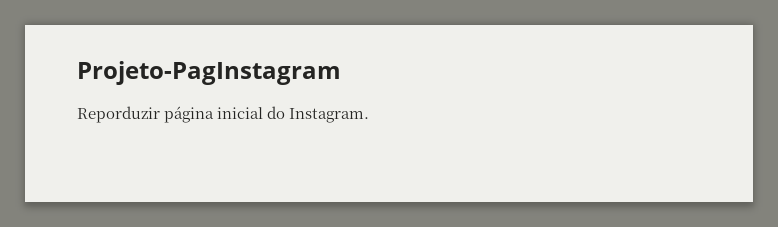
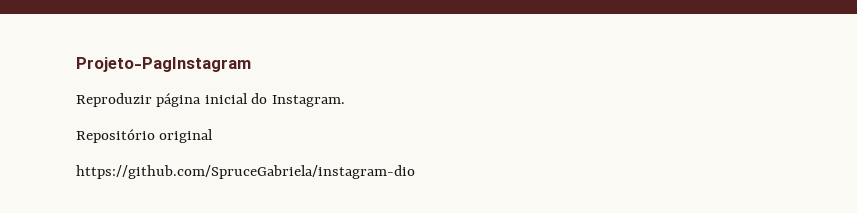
[77,106,160,123] Reporduzir -> [76,93,152,107] Reproduzir
(370, 115) none -> [76,129,214,143] [76,165,415,179] // Repositório original // https://github.com/SpruceGabriela/instagram-dio

